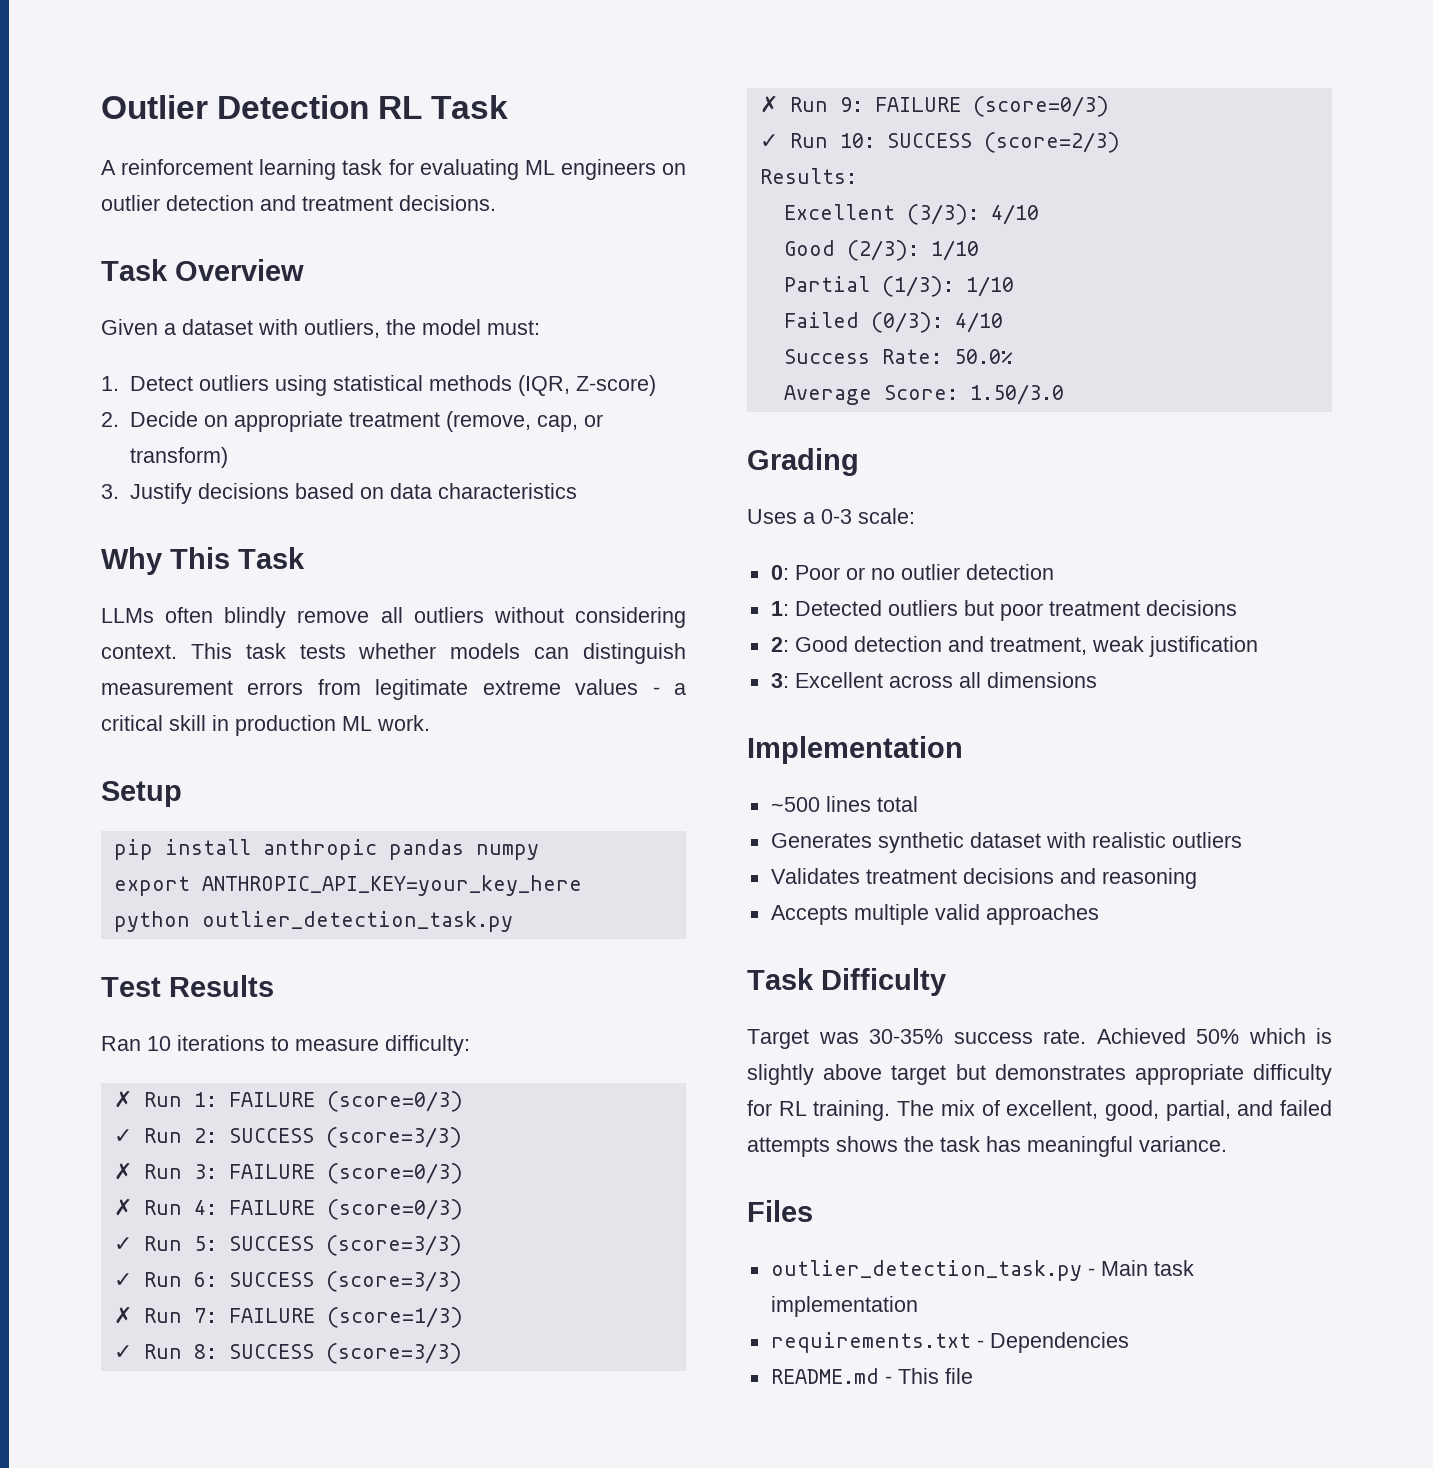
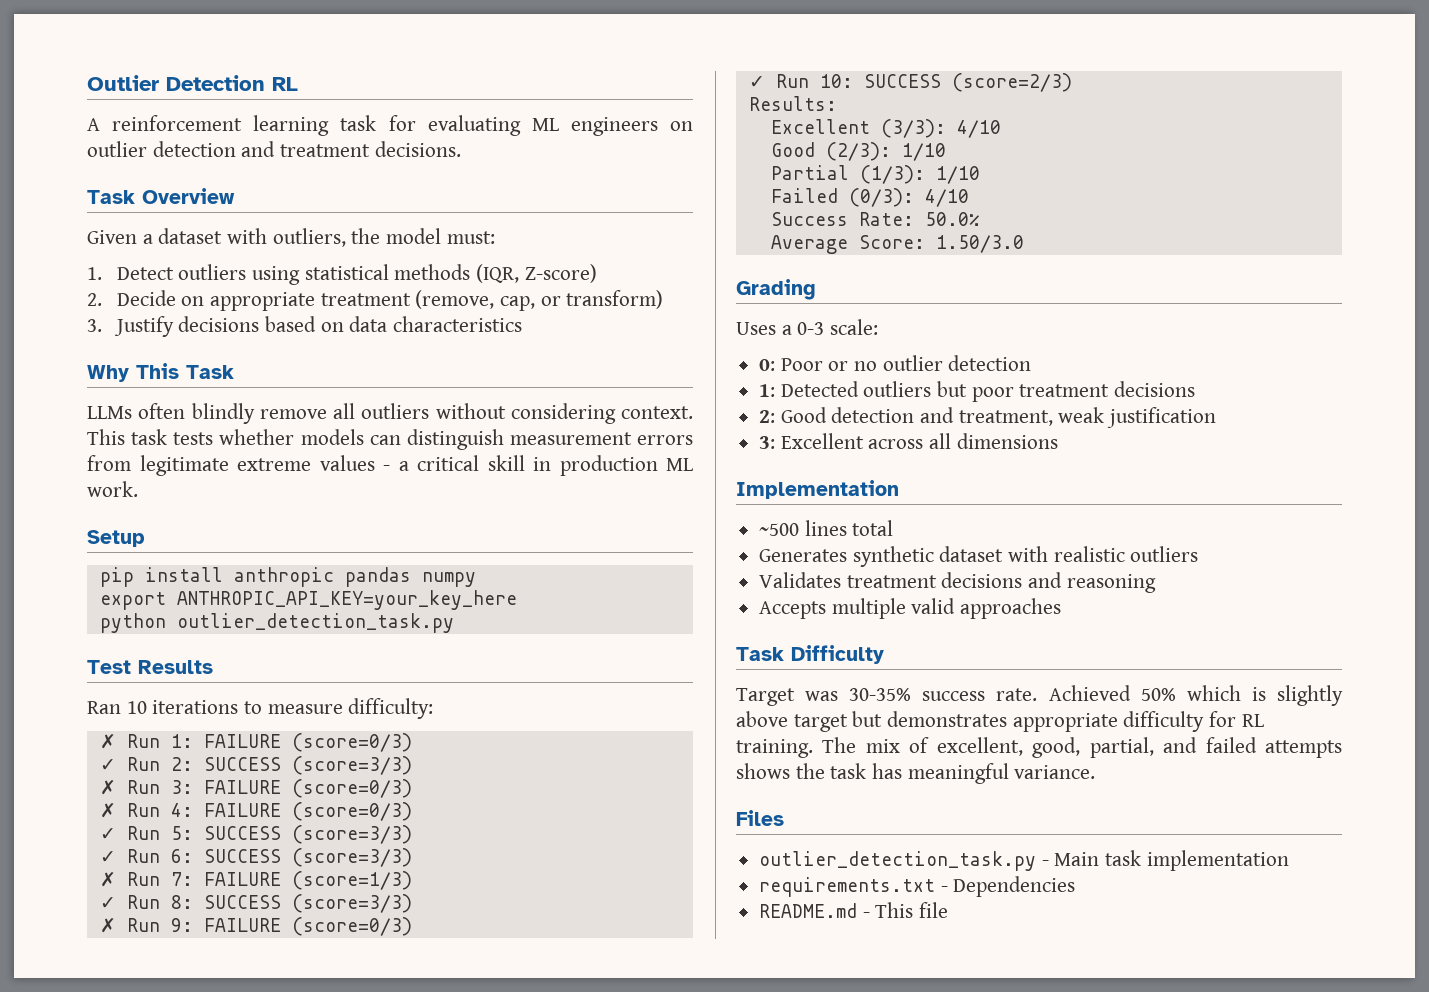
[431,95,509,119] Task -> (298, 84) none

